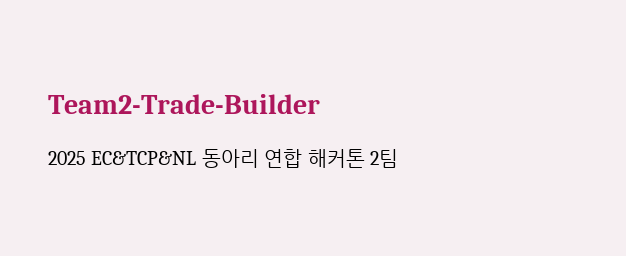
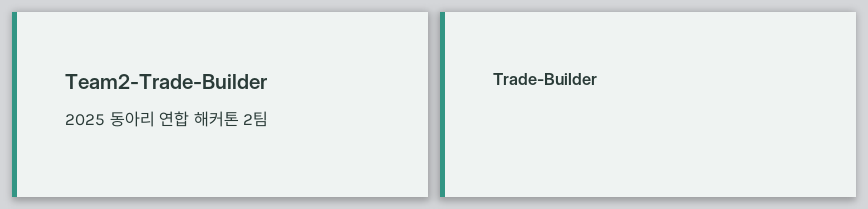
[91,151,197,165] EC&TCP&NL -> (105, 120) none
(398, 158) none -> [493,73,597,85] // Trade-Builder

